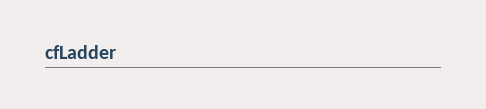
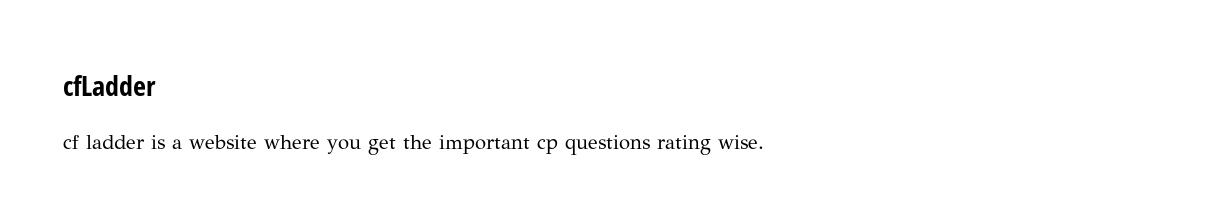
(116, 52) none -> [63,135,764,155] // cf ladder is a website where you get the important cp questions rating wise.

